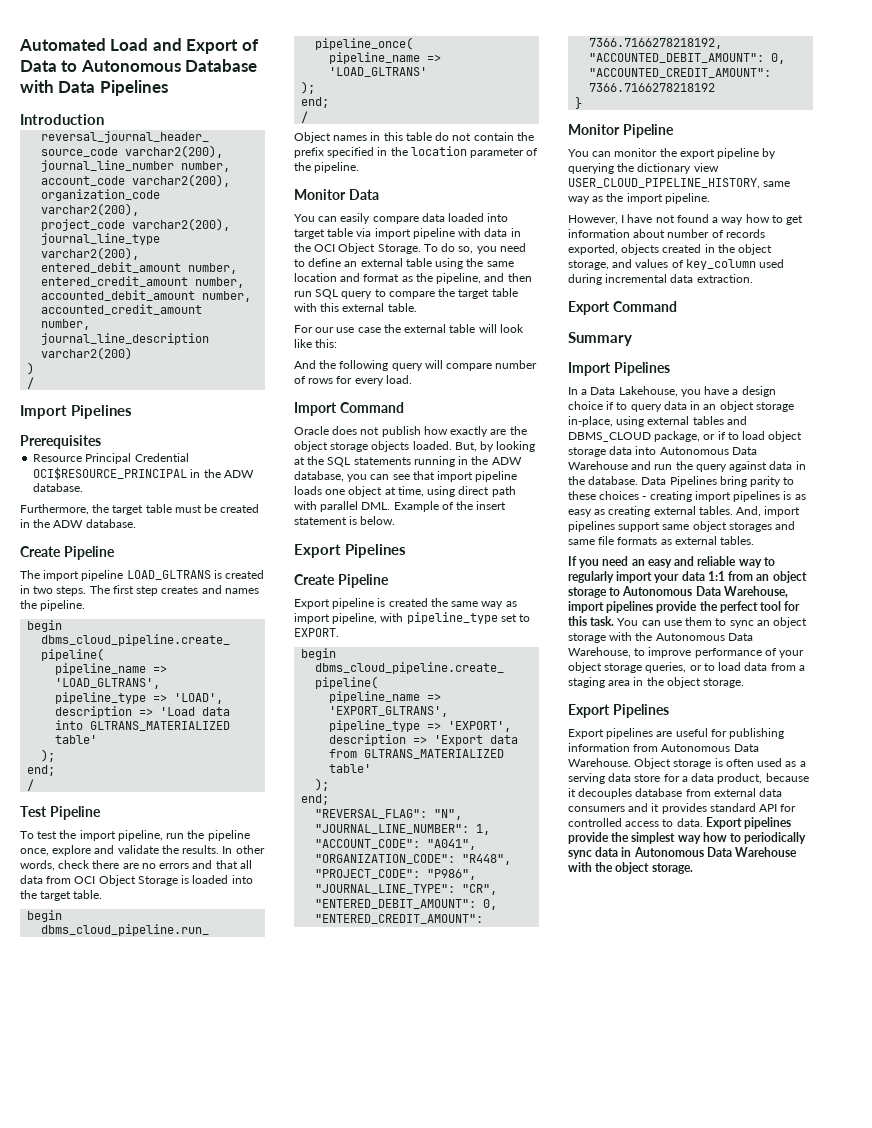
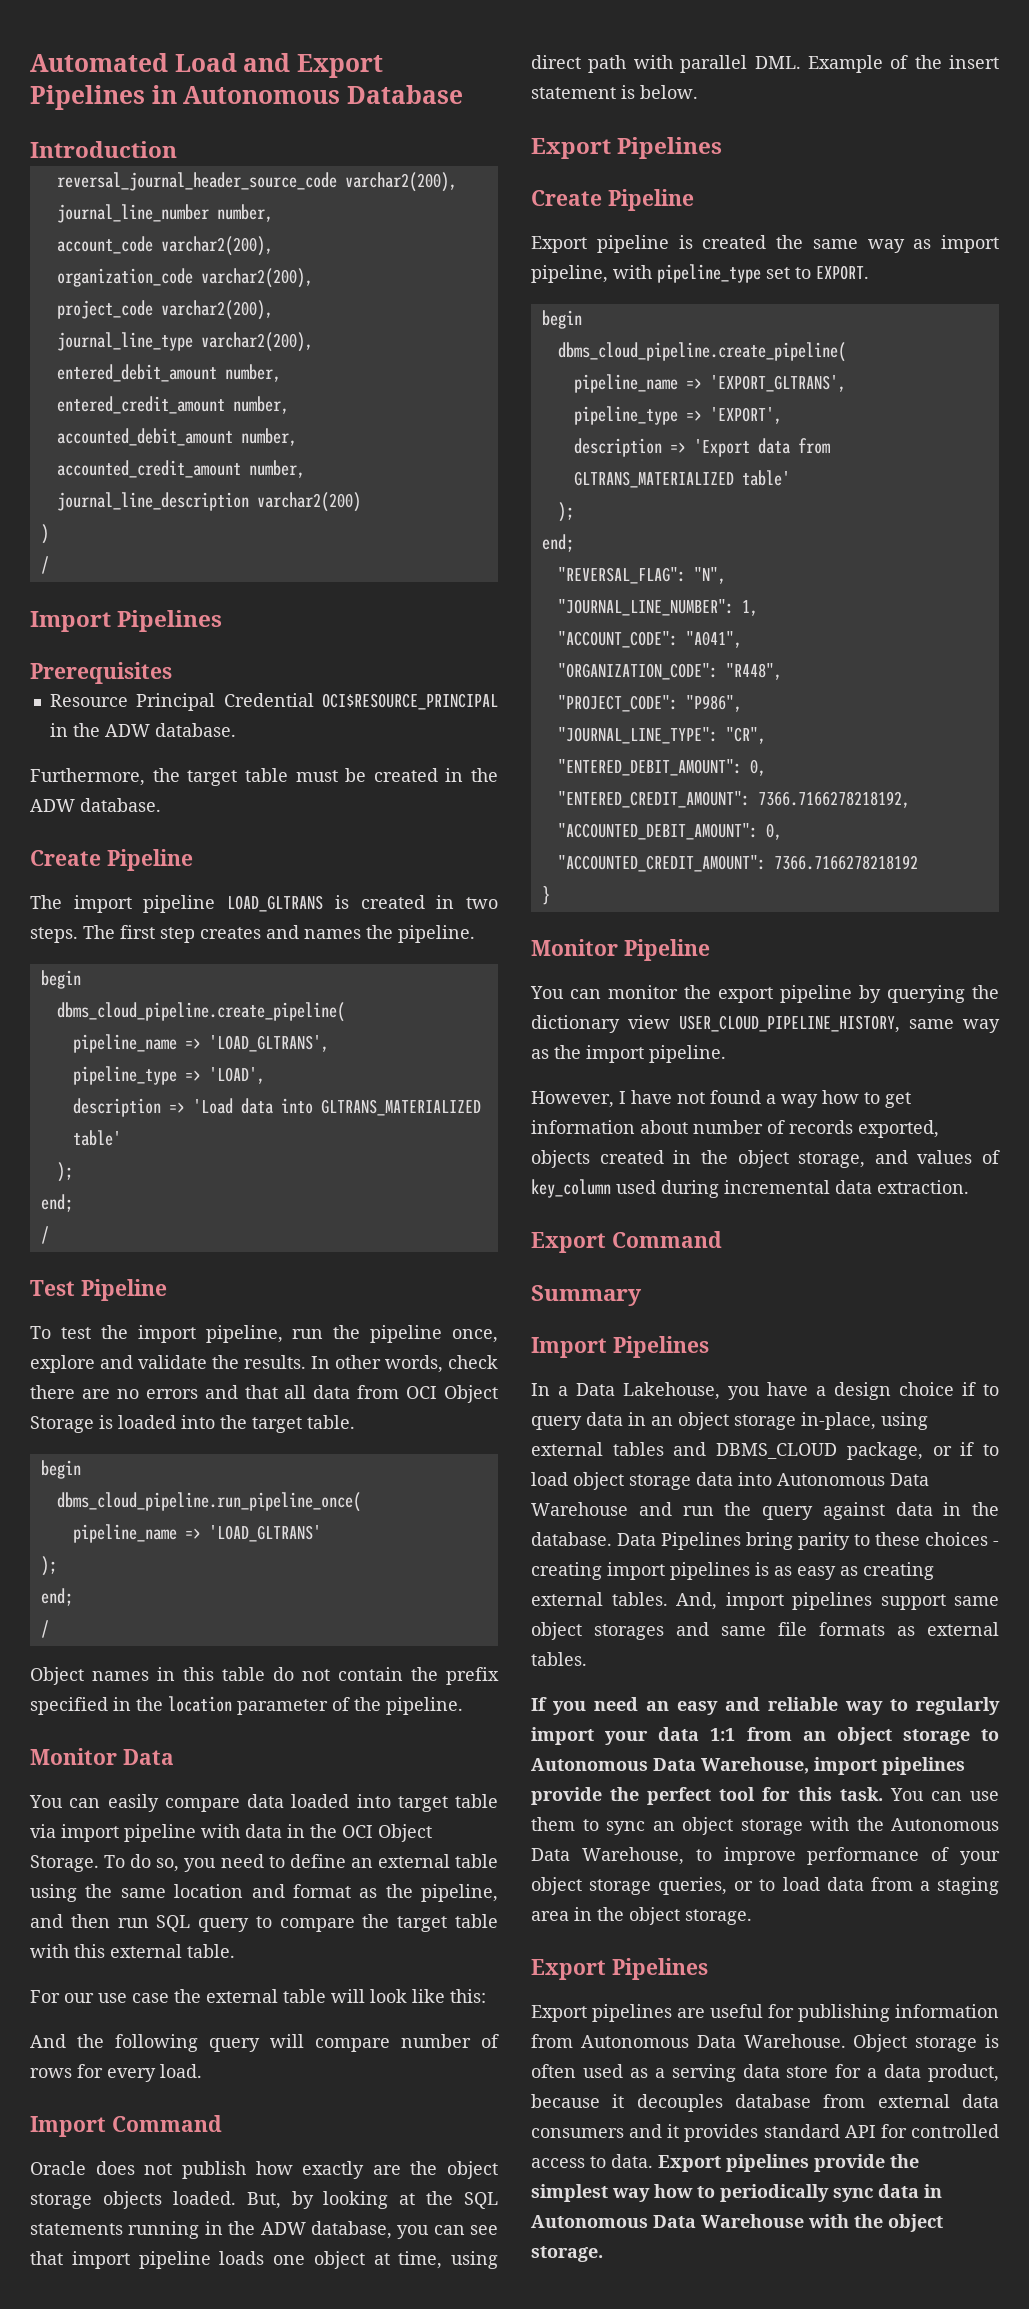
[241,39,259,51] [20,60,78,72] of Data to -> [30,85,177,110] Pipelines in
[20,80,168,96] with Data Pipelines -> (463, 94) none

